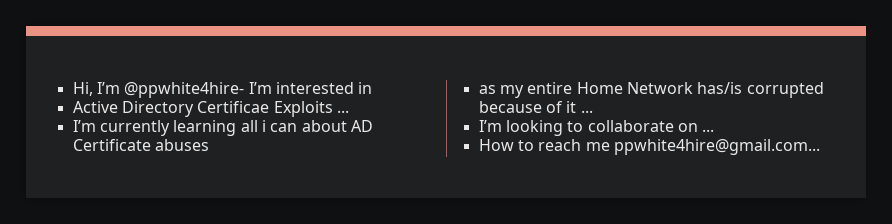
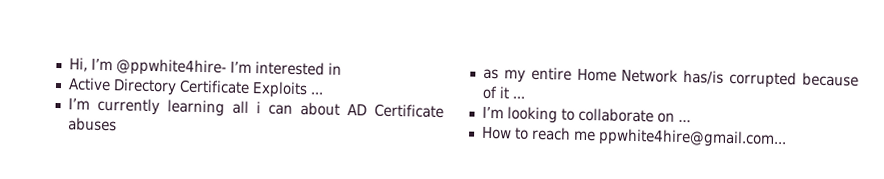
[197,101,270,113] Certificae -> [178,79,250,94] Certificate

